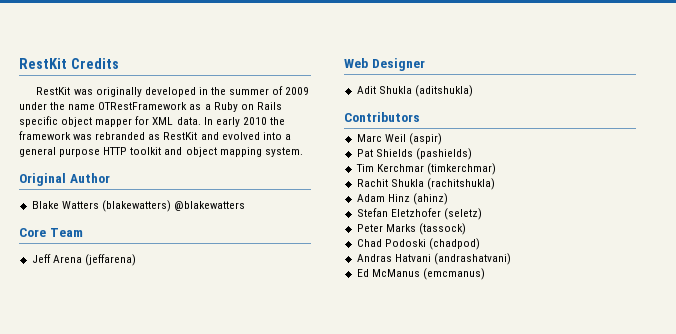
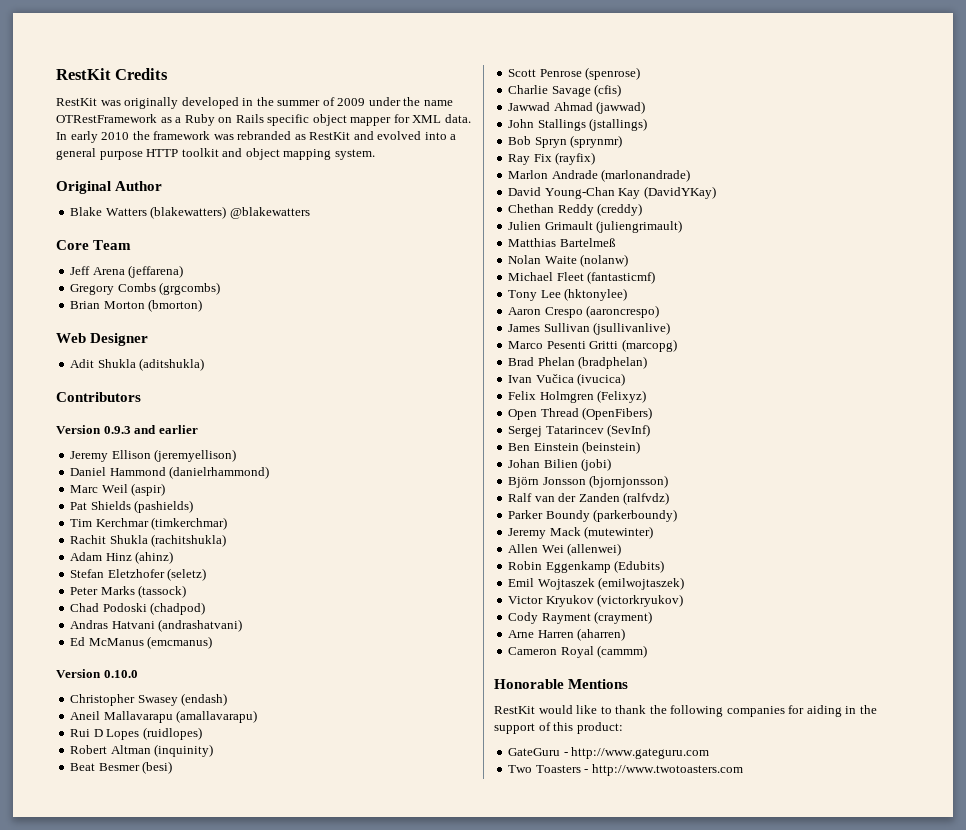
(136, 260) none -> [70,282,221,295] [70,299,203,312] // Gregory Combs (grgcombs) // Brian Morton (bmorton)
(420, 117) none -> [56,425,198,434] [70,449,237,462] [70,466,270,479] // Version 0.9.3 and earlier // Jeremy Ellison (jeremyellison) // Daniel Hammond (danielrhammond)
(485, 274) none -> [56,669,138,678] [70,693,228,706] [70,710,258,723] [70,727,202,740] [70,744,214,757] [70,761,173,774] [508,67,641,80] [508,84,622,97] [508,101,646,114] [508,118,648,131] [508,135,623,148] [508,152,596,165] [508,169,691,182] [508,186,716,199] [508,203,643,216] [508,220,683,233] [508,238,616,247] [508,254,629,267] [508,271,656,284] [508,288,628,301] [508,305,660,318] [508,322,671,335] [508,339,677,352] [508,356,648,369] [508,373,626,386] [508,390,647,403] [508,407,653,420] [508,424,651,437] [508,441,641,454] [508,458,612,471] [508,475,669,488] [508,492,670,505] [508,509,678,522] [508,526,654,539] [508,543,622,556] [508,560,665,573] [508,577,685,590] [508,594,684,607] [508,611,653,624] [508,628,626,641] [508,645,648,658] [494,679,629,689] [494,705,877,717] [494,722,623,734] [508,747,710,759] [508,764,743,776] // Version 0.10.0 // Christopher Swasey (endash) // Aneil Mallavarapu (amallavarapu) // Rui D Lopes (ruidlopes) // Robert Altman (inquinity) // Beat Besmer (besi) // Scott Penrose (spenrose) // Charlie Savage (cfis) // Jawwad Ahmad (jawwad) // John Stallings (jstallings) // Bob Spryn (sprynmr) // Ray Fix (rayfix) // Marlon Andrade (marlonandrade) // David Young-Chan Kay (DavidYKay) // Chethan Reddy (creddy) // Julien Grimault (juliengrimault) // Matthias Bartelmeß // Nolan Waite (nolanw) // Michael Fleet (fantasticmf) // Tony Lee (hktonylee) // Aaron Crespo (aaroncrespo) // James Sullivan (jsullivanlive) // Marco Pesenti Gritti (marcopg) // Brad Phelan (bradphelan) // Ivan Vučica (ivucica) // Felix Holmgren (Felixyz) // Open Thread (OpenFibers) // Sergej Tatarincev (SevInf) // Ben Einstein (beinstein) // Johan Bilien (jobi) // Björn Jonsson (bjornjonsson) // Ralf van der Zanden (ralfvdz) // Parker Boundy (parkerboundy) // Jeremy Mack (mutewinter) // Allen Wei (allenwei) // Robin Eggenkamp (Edubits) // Emil Wojtaszek (emilwojtaszek) // Victor Kryukov (victorkryukov) // Cody Rayment (crayment) // Arne Harren (aharren) // Cameron Royal (cammm) // Honorable Mentions // RestKit would like to thank the following companies for aiding in the support of this product: // GateGuru - http://www.gateguru.com // Two Toasters - http://www.twotoasters.com

